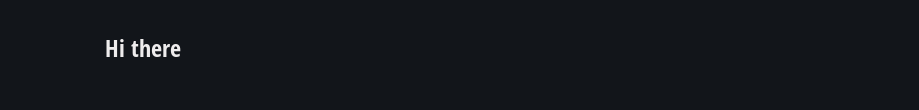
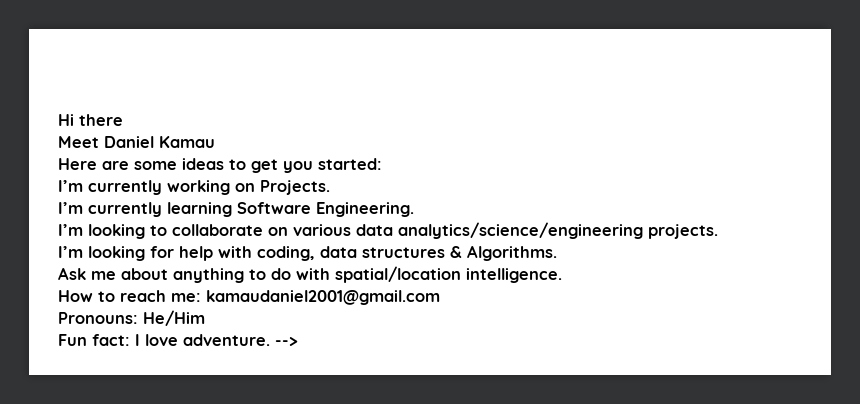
(182, 48) none -> [58,136,215,148] [58,158,382,173] [58,180,330,195] [58,202,414,217] [58,222,718,239] [58,245,557,261] [58,266,562,283] [58,290,440,305] [58,310,205,326] [58,334,298,346] // Meet Daniel Kamau // Here are some ideas to get you started: // I’m currently working on Projects. // I’m currently learning Software Engineering. // I’m looking to collaborate on various data analytics/science/engineering projects. // I’m looking for help with coding, data structures & Algorithms. // Ask me about anything to do with spatial/location intelligence. // How to reach me: kamaudaniel2001@gmail.com // Pronouns: He/Him // Fun fact: I love adventure. -->

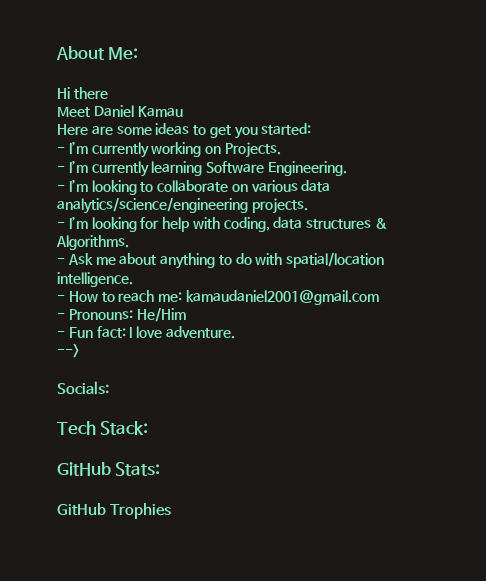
(58, 120) none -> [56,46,139,60] About Me: //
(382, 164) none -> [57,147,65,153] -
(330, 187) none -> [57,166,65,172] -
(414, 209) none -> [57,185,65,191] -
(718, 231) none -> [57,222,65,228] -
(557, 253) none -> [57,258,65,264] -
(562, 275) none -> [57,295,65,301] -
(440, 297) none -> [57,313,65,319] -
(205, 318) none -> [57,331,65,337] -
(270, 340) none -> (235, 332) //
(298, 341) none -> [57,381,109,395] [57,421,149,435] [57,462,161,476] [57,503,172,519] // Socials: // Tech Stack: // GitHub Stats: // GitHub Trophies

